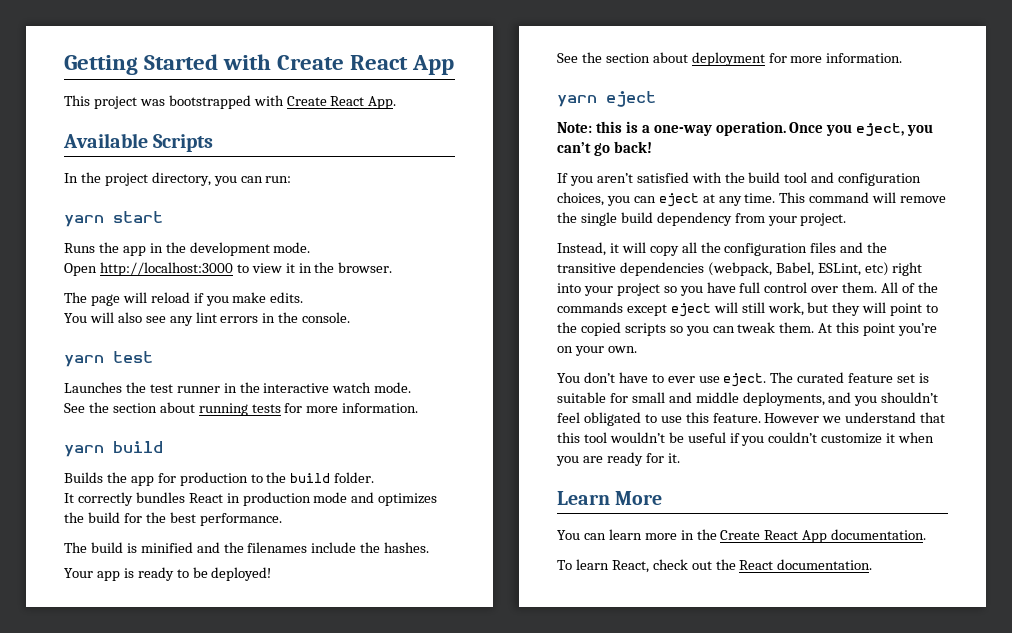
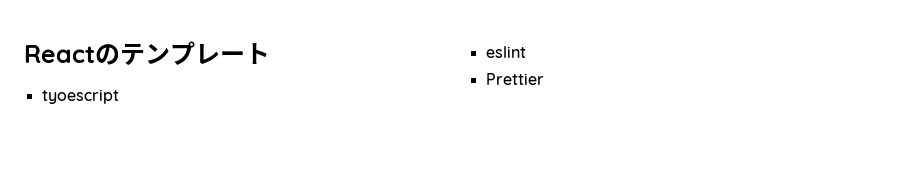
[64,54,455,75] [64,95,397,109] [63,133,214,152] [64,172,292,186] [64,211,163,227] [64,242,311,256] [64,262,393,276] [64,292,304,306] [64,312,351,326] [64,351,153,367] [64,382,412,393] [64,402,419,416] [64,441,163,457] [64,472,375,486] [64,492,438,506] [64,512,282,526] [64,542,430,553] [64,567,272,581] [557,52,903,66] [557,91,656,107] [557,121,934,136] [557,141,652,156] [557,172,922,186] [557,192,947,207] [557,212,847,226] [557,242,888,256] [557,262,923,276] [557,282,938,296] [557,302,939,317] [557,322,938,336] [557,346,637,356] [557,372,930,387] [557,392,939,406] [557,412,946,426] [557,432,935,446] [556,452,680,466] [557,491,663,505] [557,529,927,543] [557,559,873,573] Getting Started with Create React App // This project was bootstrapped with Create React App. // Available Scripts // In the project directory, you can run: // yarn start // Runs the app in the development mode. // Open http://localhost:3000 to view it in the browser. // The page will reload if you make edits. // You will also see any lint errors in the console. // yarn test // Launches the test runner in the interactive watch mode. // See the section about running tests for more information. // yarn build // Builds the app for production to the build folder. // It correctly bundles React in production mode and optimizes the build for the best performance. // The build is minified and the filenames include the hashes. // Your app is ready to be deployed! // See the section about deployment for more information. // yarn eject // Note: this is a one-way operation. Once you eject, you can’t go back! // If you aren’t satisfied with the build tool and configuration choices, you can eject at any time. This command will remove the single build dependency from your project. // Instead, it will copy all the configuration files and the transitive dependencies (webpack, Babel, ESLint, etc) right into your project so you have full control over them. All of the commands except eject will still work, but they will point to the copied scripts so you can tweak them. At this point you’re on your own. // You don’t have to ever use eject. The curated feature set is suitable for small and middle deployments, and you shouldn’t feel obligated to use this feature. However we understand that this tool wouldn’t be useful if you couldn’t customize it when you are ready for it. // Learn More // You can learn more in the Create React App documentation. // To learn React, check out the React documentation. -> [24,41,270,66] [41,89,119,104] [485,46,526,58] [485,73,544,85] Reactのテンプレート // tyoescript // eslint // Prettier

